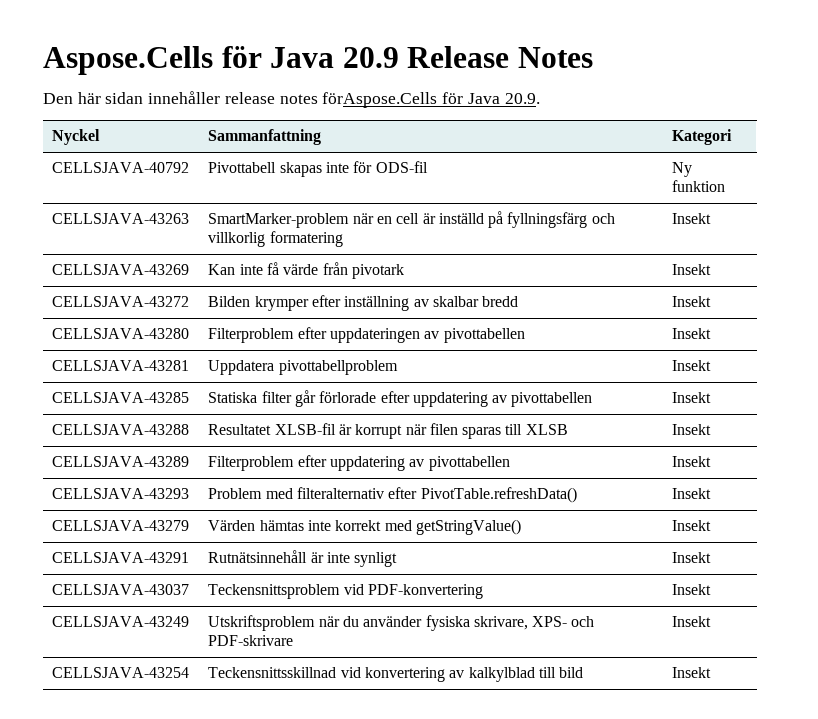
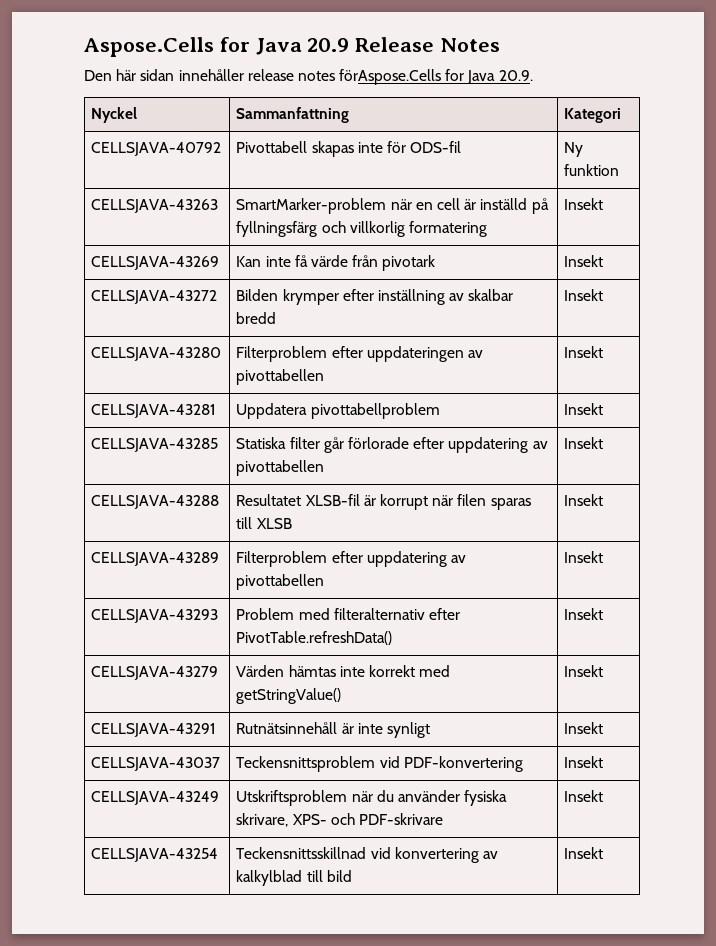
[221,46,262,68] för -> [219,37,250,52] for
[442,92,464,104] för -> [445,69,465,81] for

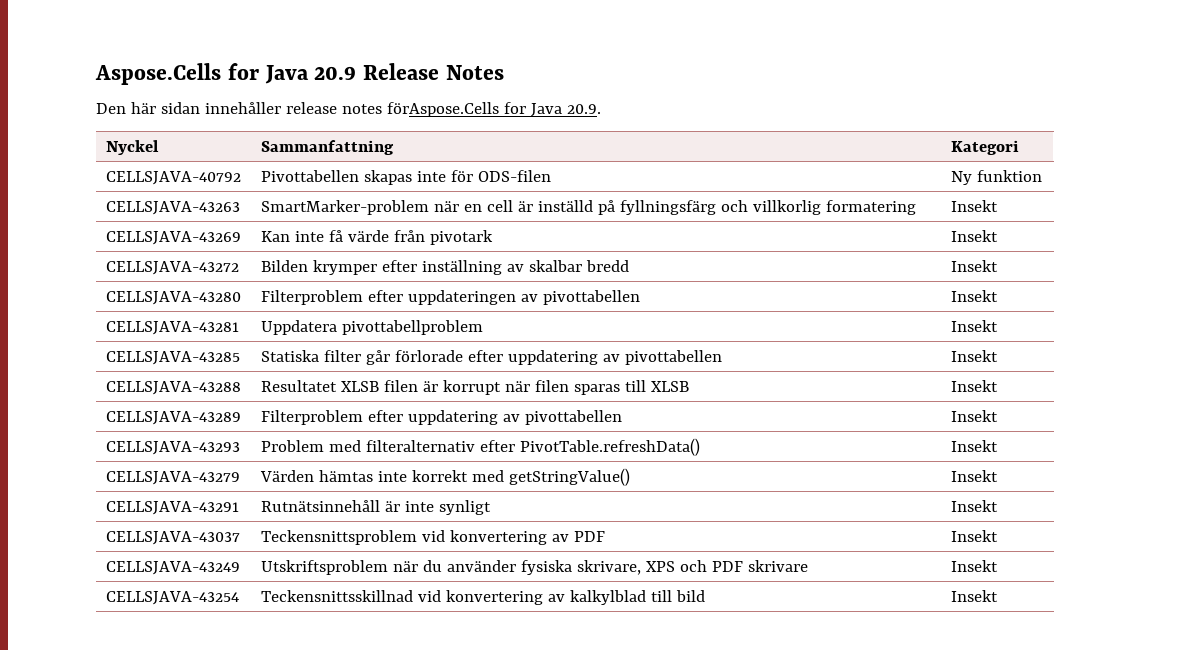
[236,141,308,153] Pivottabell -> [260,170,359,182] Pivottabellen
[410,141,462,153] ODS-fil -> [477,170,551,182] ODS-filen
[305,494,360,506] XLSB-fil -> [340,380,418,392] XLSB filen
[403,756,523,772] PDF-konvertering -> [449,530,605,545] konvertering av PDF
[292,813,443,825] XPS- och PDF-skrivare -> [645,560,808,572] XPS och PDF skrivare

